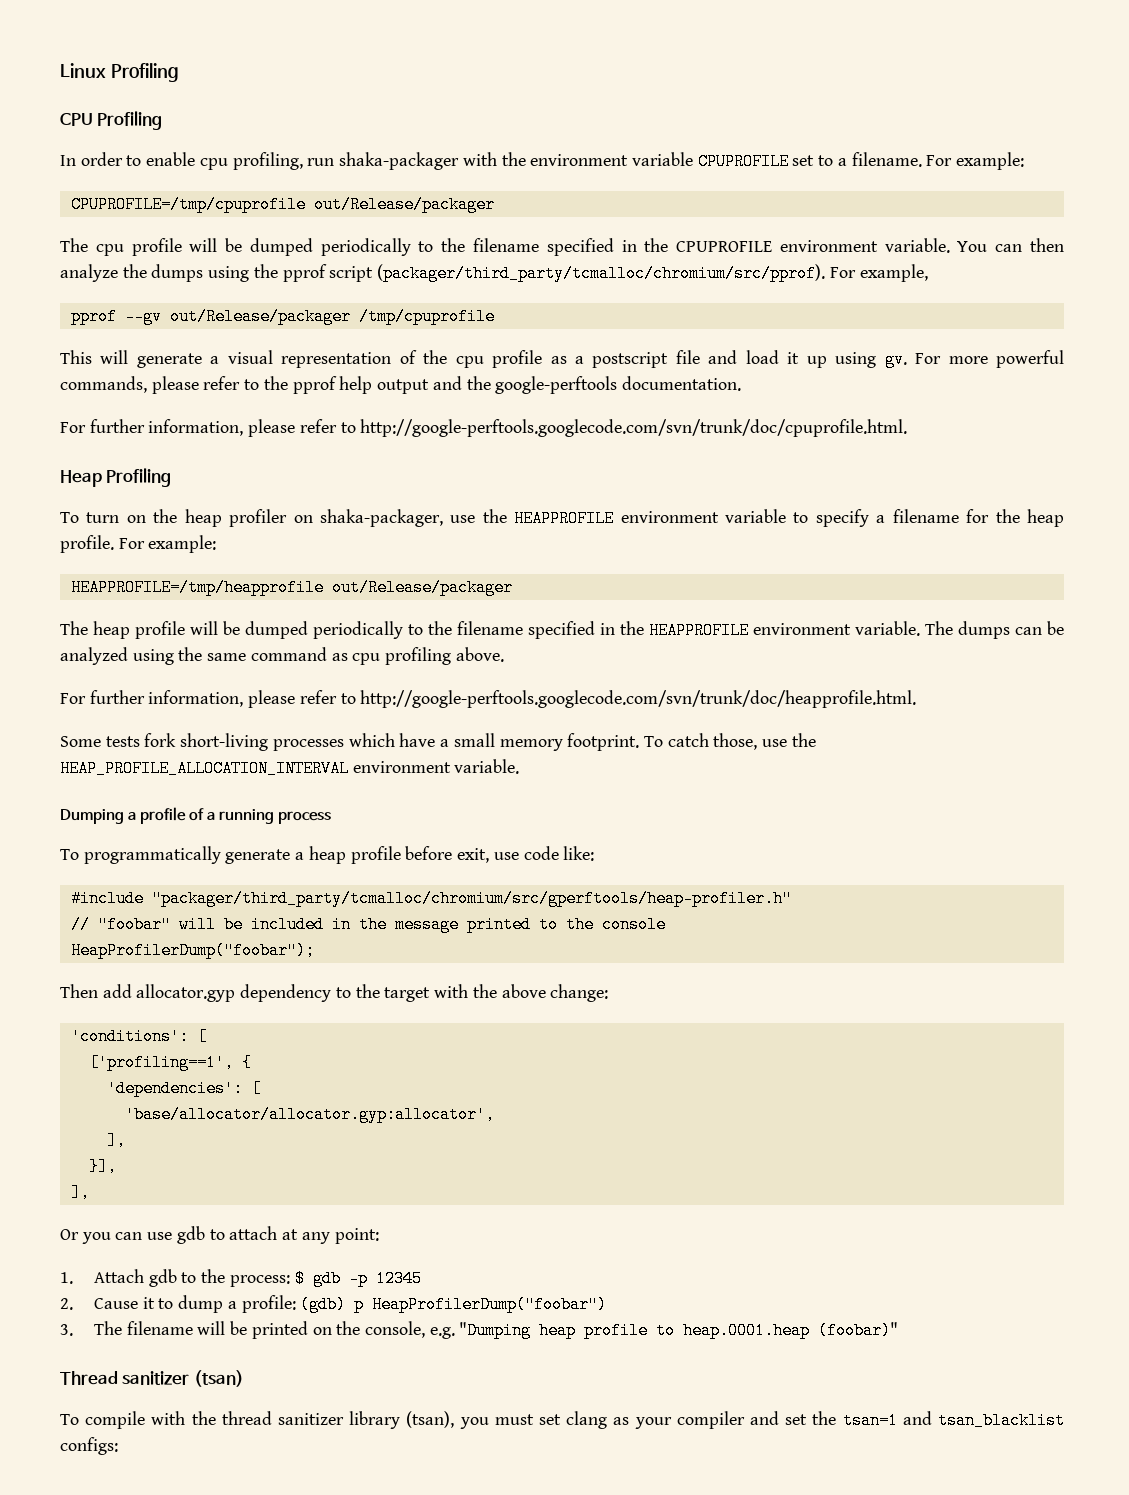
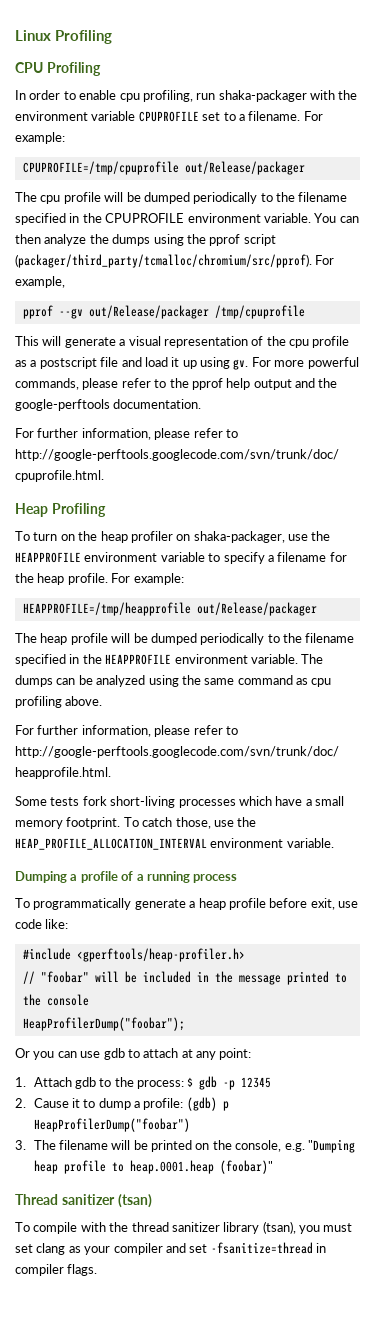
[151,890,792,907] "packager/third_party/tcmalloc/chromium/src/gperftools/heap-profiler.h" -> [76,948,245,962] <gperftools/heap-profiler.h>
[60,984,609,1002] [70,1028,207,1045] [88,1054,252,1071] [106,1080,261,1097] [124,1106,495,1123] [106,1132,126,1149] [88,1158,117,1175] [70,1184,90,1201] // Then add allocator.gyp dependency to the target with the above change: // 'conditions': [ // ['profiling==1', { // 'dependencies': [ // 'base/allocator/allocator.gyp:allocator', // ], // }], // ], -> (185, 1024) none
[812,1411,1066,1429] [60,1437,118,1455] the tsan=1 and tsan_blacklist configs: -> [210,1242,326,1254] [15,1264,98,1276] -fsanitize=thread in compiler flags.

